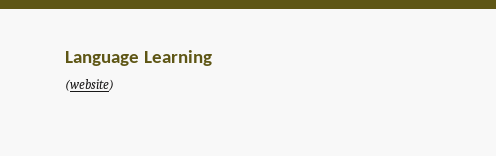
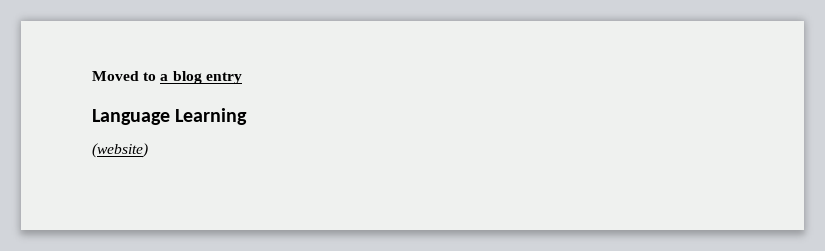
(65, 58) none -> [92,71,242,84] Moved to a blog entry //

